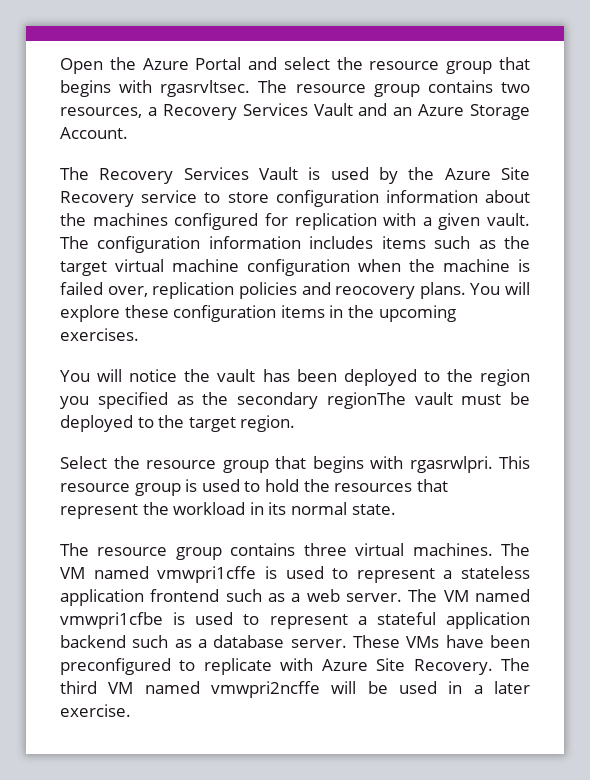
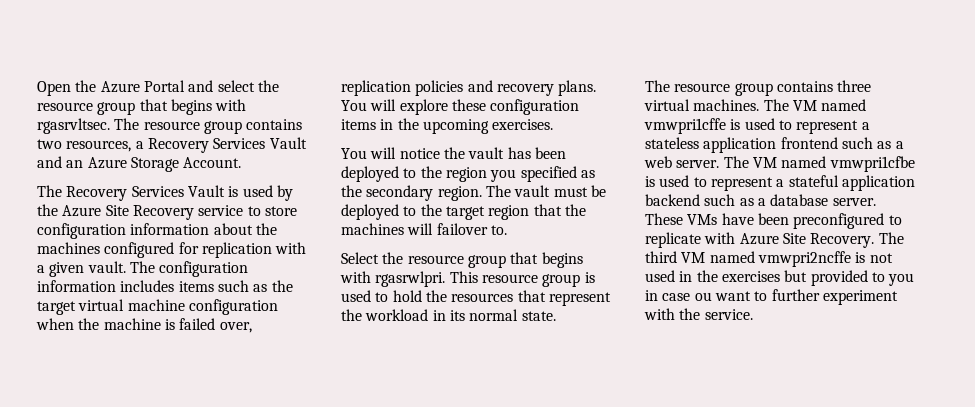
[335,286,416,299] reocovery -> [496,84,554,96] recovery
[326,392,406,409] regionThe -> [437,185,511,201] region. The
[240,415,296,432] region. -> [488,204,586,220] [341,223,507,235] region that the machines will failover to.
[331,681,530,694] [60,704,131,717] will be used in a later exercise. -> [855,252,893,263] [645,270,915,286] [645,289,898,305] [644,308,753,320] is not used in the exercises but provided to you in case ou want to further experiment with the service.

